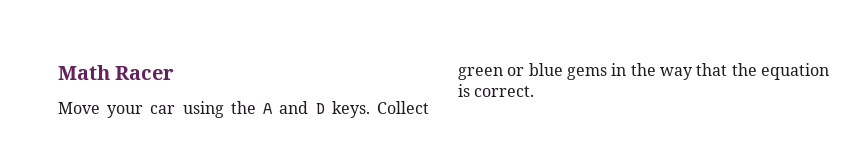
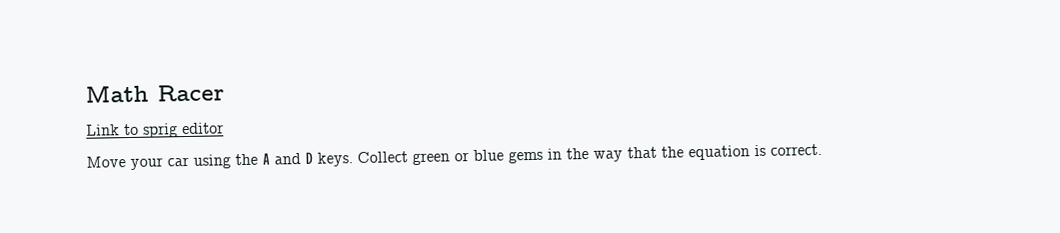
(175, 73) none -> [86,122,224,138] // Link to sprig editor

